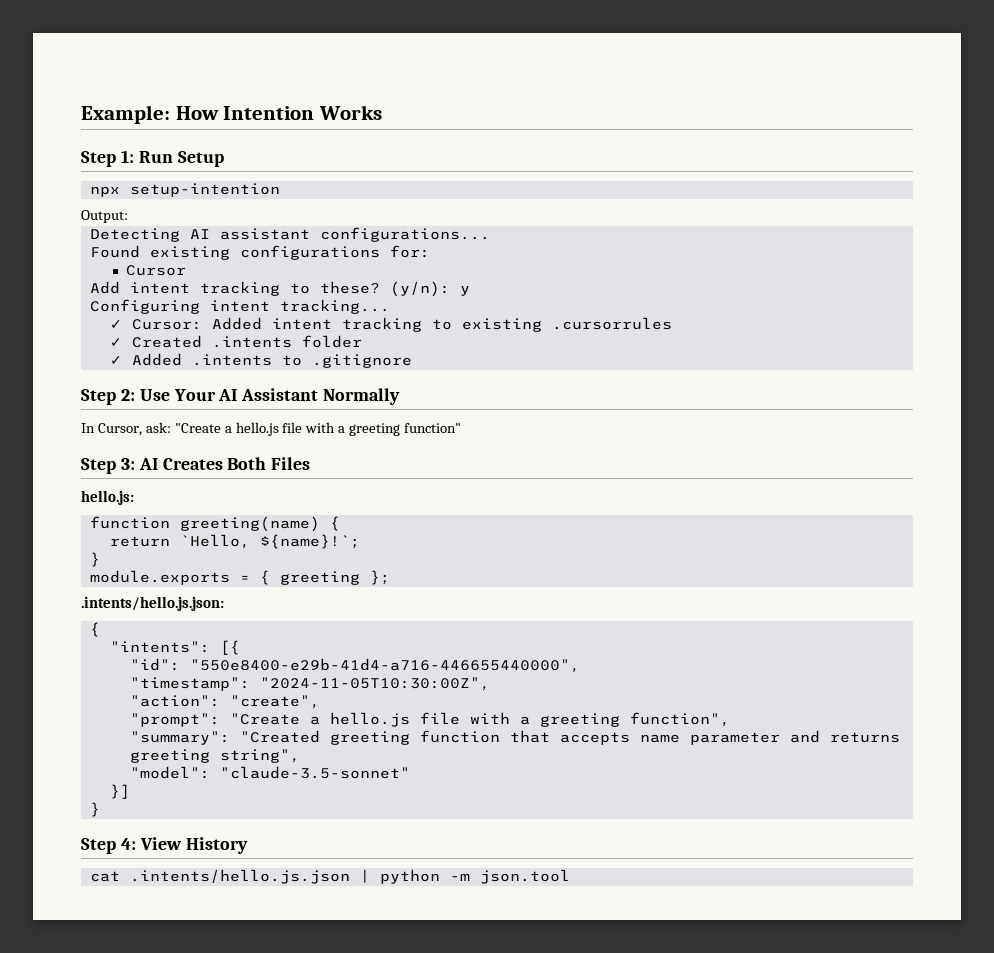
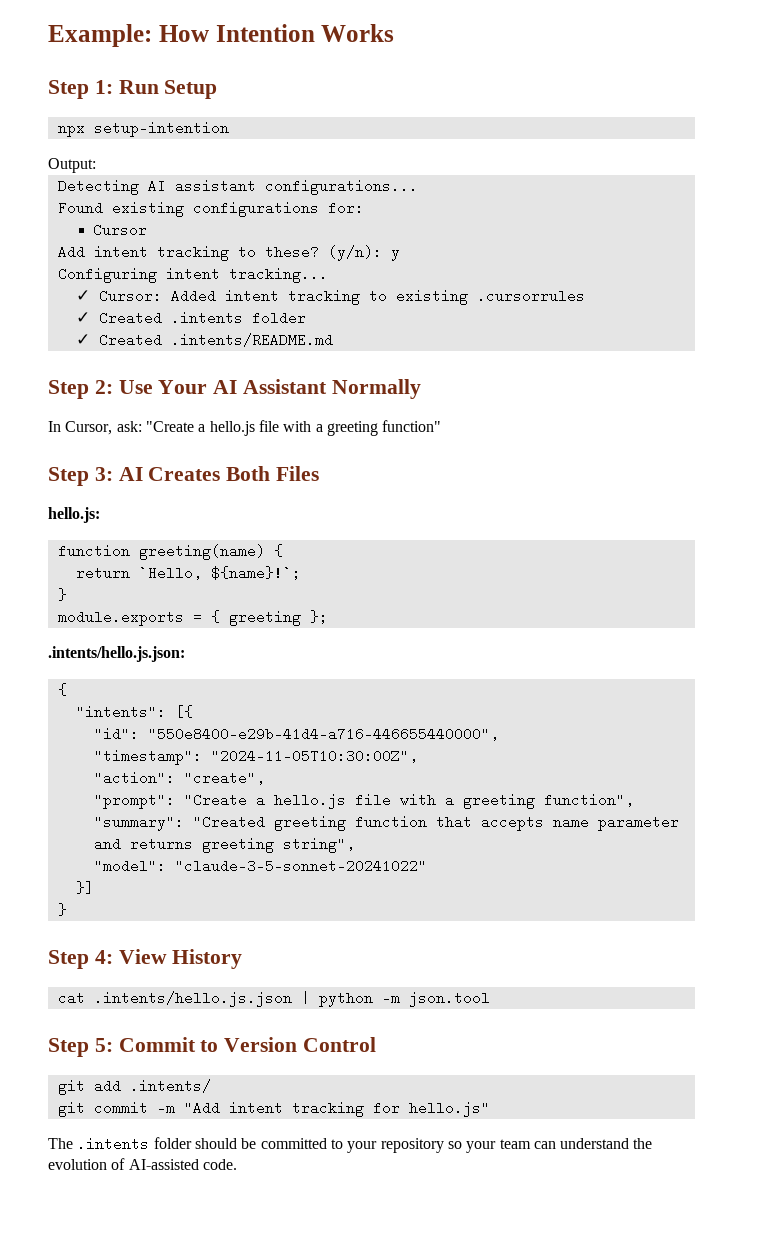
[131,353,412,368] Added .intents to .gitignore -> [98,333,333,347] Created .intents/README.md
[219,766,410,779] "claude-3.5-sonnet" -> [174,859,427,873] "claude-3-5-sonnet-20241022"
(570, 876) none -> [48,1037,377,1057] [57,1079,211,1095] [57,1101,490,1117] [48,1137,653,1153] [48,1158,237,1170] // Step 5: Commit to Version Control // git add .intents/ // git commit -m "Add intent tracking for hello.js" // The .intents folder should be committed to your repository so your team can understand the evolution of AI-assisted code.

